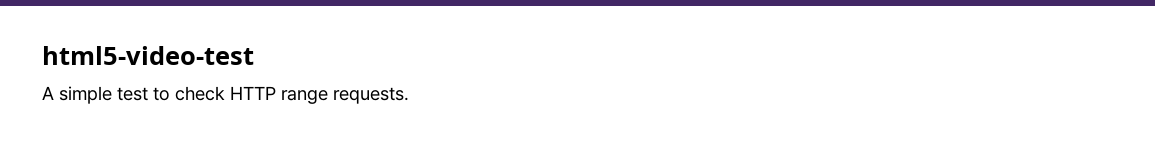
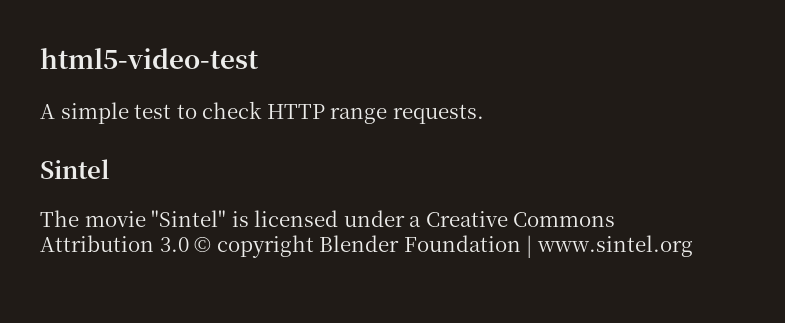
(409, 95) none -> [40,159,110,179] [40,210,616,227] [40,235,693,258] // Sintel // The movie "Sintel" is licensed under a Creative Commons Attribution 3.0 © copyright Blender Foundation | www.sintel.org

